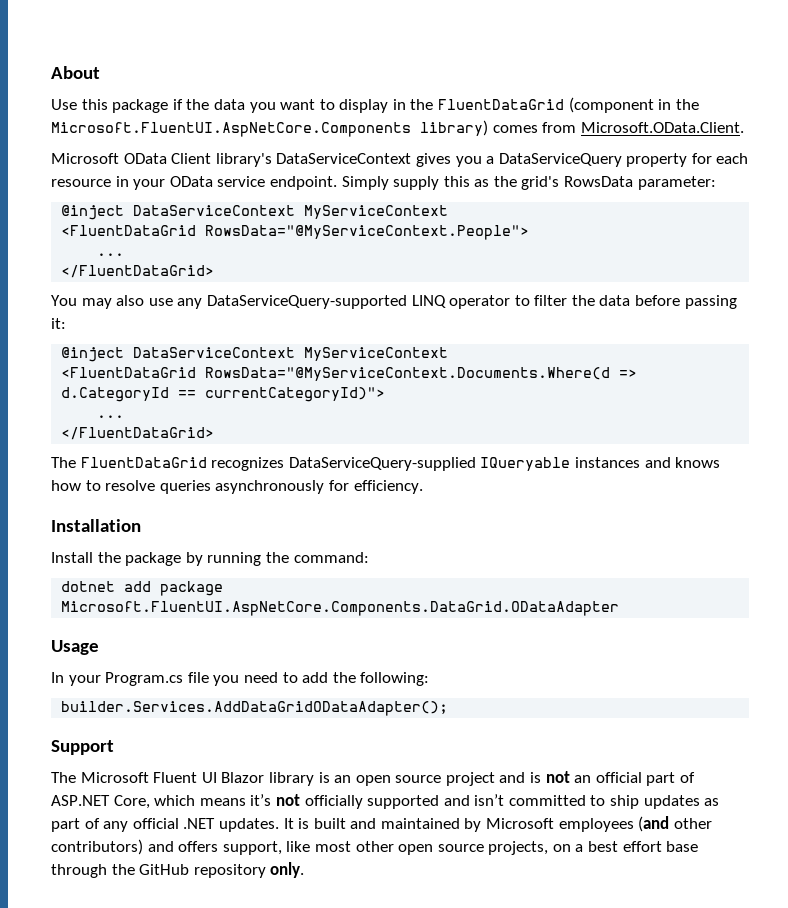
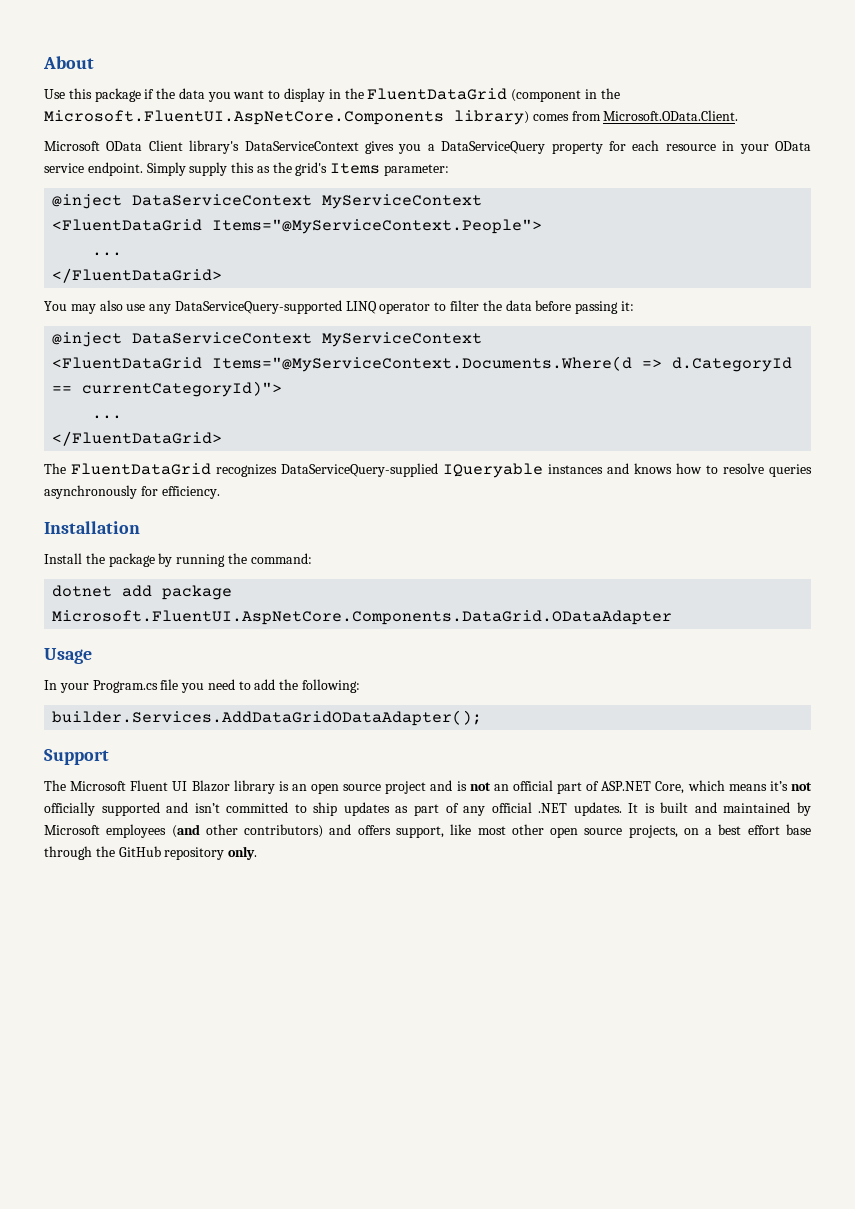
[564,176,634,187] RowsData -> [330,163,381,174] Items
[205,225,530,240] RowsData="@MyServiceContext.People"> -> [212,219,543,234] Items="@MyServiceContext.People">
[205,367,611,381] RowsData="@MyServiceContext.Documents.Where(d -> [212,356,633,372] Items="@MyServiceContext.Documents.Where(d

